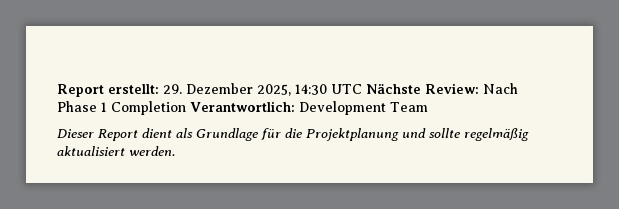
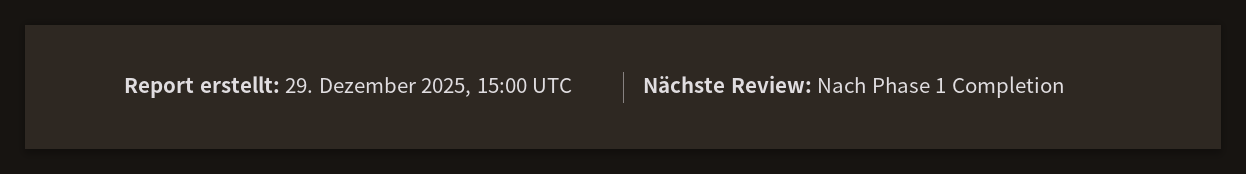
[295,84,327,95] 14:30 -> [476,78,527,93] 15:00
[190,101,428,115] [57,128,529,141] [57,146,175,156] Verantwortlich: Development Team // Dieser Report dient als Grundlage für die Projektplanung und sollte regelmäßig aktualisiert werden. -> (1065, 87) none

